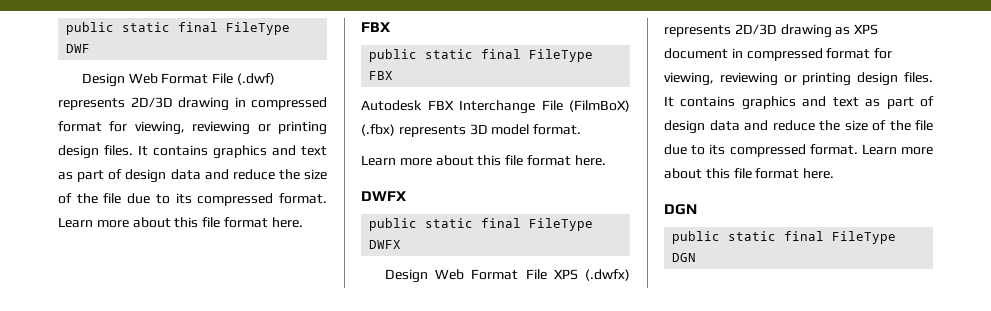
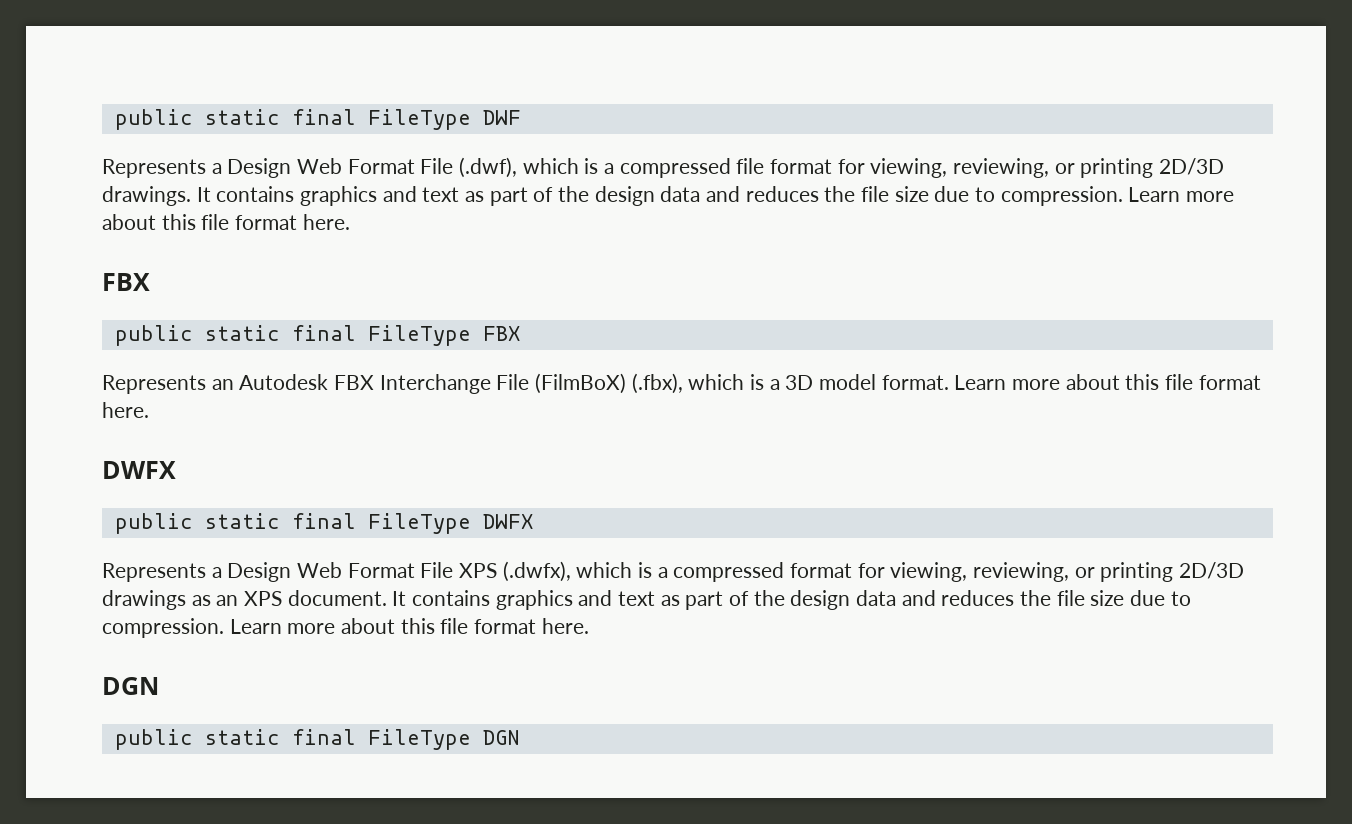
[81,73,275,87] [58,97,327,111] [58,121,327,135] [58,145,327,159] [58,169,327,183] [58,193,327,206] Design Web Format File (.dwf) represents 2D/3D drawing in compressed format for viewing, reviewing or printing design files. It contains graphics and text as part of design data and reduce the size of the file due to its compressed format. -> [102,157,1225,178] [102,186,1123,206] Represents a Design Web Format File (.dwf), which is a compressed file format for viewing, reviewing, or printing 2D/3D drawings. It contains graphics and text as part of the design data and reduces the file size due to compression.
(394, 75) none -> [102,375,234,394] Represents an
[361,124,466,137] (.fbx) represents -> [631,373,780,394] (.fbx), which is a
(582, 129) // -> (949, 382) none
(402, 244) none -> [102,563,222,582] Represents a
[585,269,630,281] [664,24,879,38] [664,48,893,61] [664,72,933,86] [664,96,934,110] [664,120,933,134] [664,144,858,157] (.dwfx) represents 2D/3D drawing as XPS document in compressed format for viewing, reviewing or printing design files. It contains graphics and text as part of design data and reduce the size of the file due to its compressed format. -> [502,561,1245,582] [102,590,1191,610] [102,618,224,638] (.dwfx), which is a compressed format for viewing, reviewing, or printing 2D/3D drawings as an XPS document. It contains graphics and text as part of the design data and reduces the file size due to compression.

